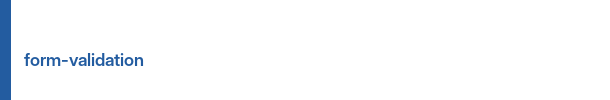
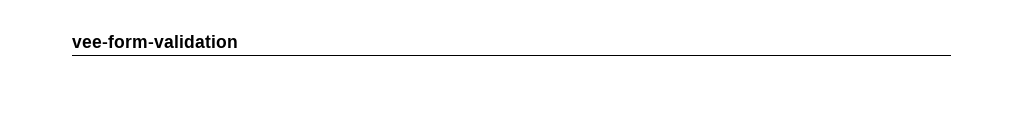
[24,53,144,66] form-validation -> [72,35,238,48] vee-form-validation

